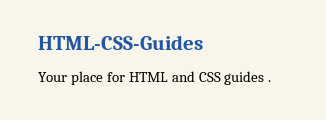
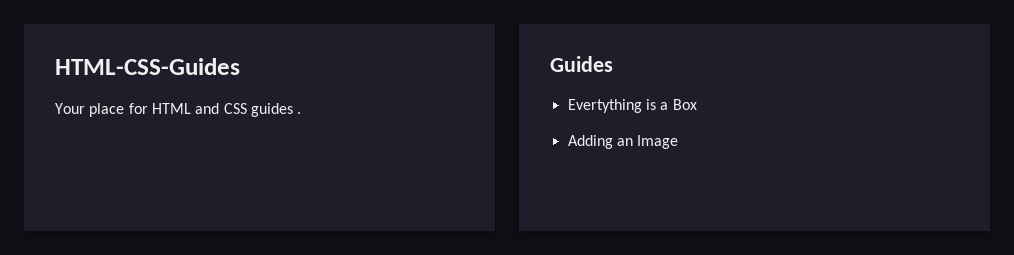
(272, 81) none -> [550,56,613,72] [567,99,697,113] [567,135,679,149] // Guides // Evertything is a Box // Adding an Image

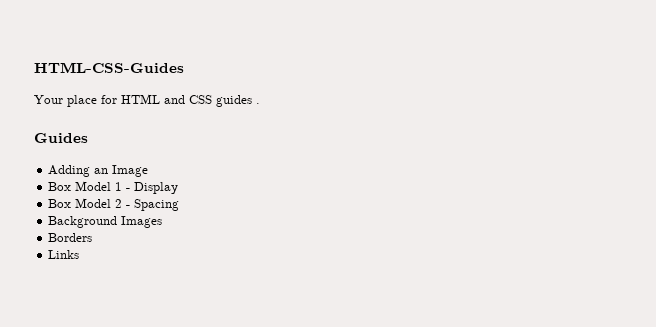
[567,99,697,113] // Evertything is a Box -> (88, 138) none
(679, 142) none -> [48,181,179,194] [48,198,180,211] [48,216,163,228] [48,233,93,242] [48,250,80,259] // Box Model 1 - Display // Box Model 2 - Spacing // Background Images // Borders // Links

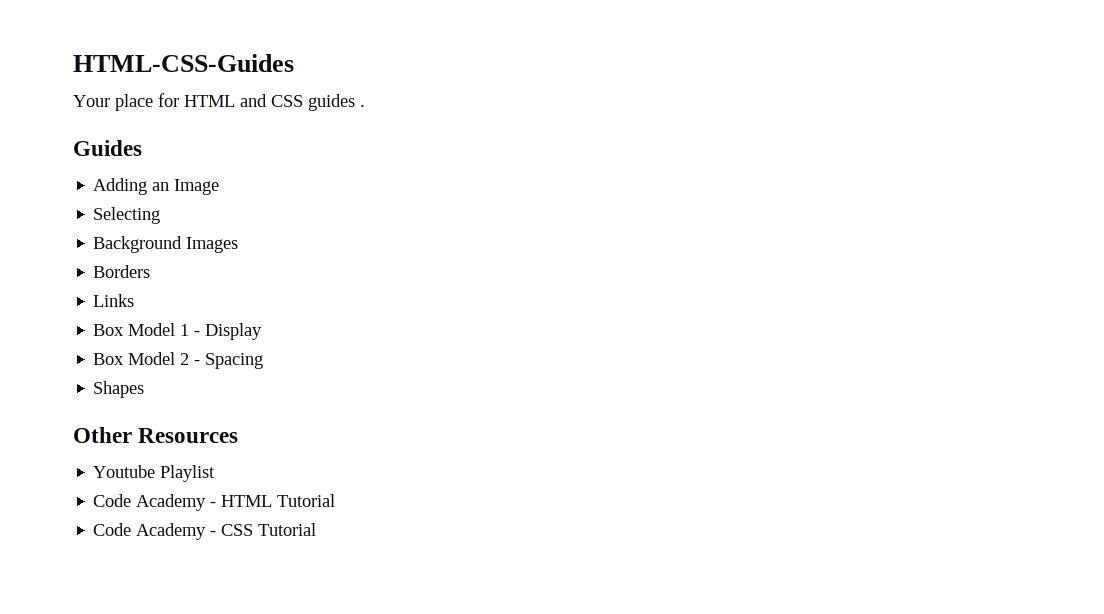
(149, 171) none -> [93,207,161,224] [93,236,239,253] [93,265,151,278] [93,294,135,307] // Selecting // Background Images // Borders // Links
[48,216,163,228] [48,233,93,242] [48,250,80,259] Background Images // Borders // Links -> [93,381,145,398] [73,427,239,443] [93,465,216,482] [93,494,336,511] [93,523,317,540] Shapes // Other Resources // Youtube Playlist // Code Academy - HTML Tutorial // Code Academy - CSS Tutorial

